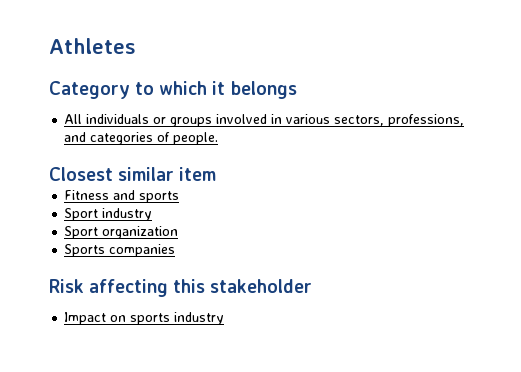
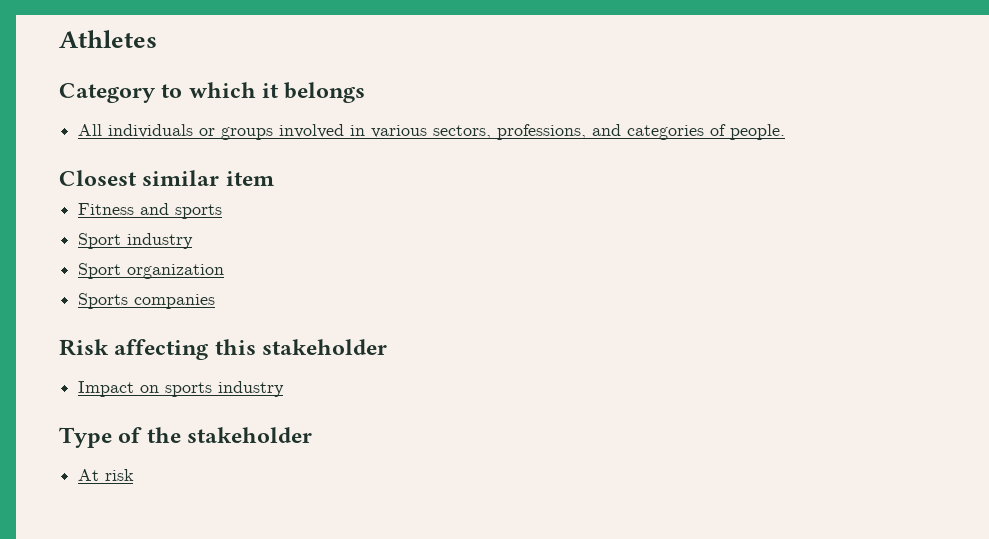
(225, 318) none -> [59,427,313,448] [78,469,135,481] // Type of the stakeholder // At risk

